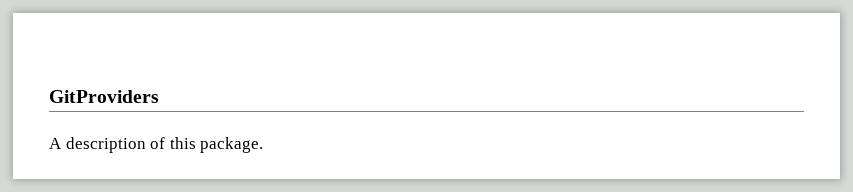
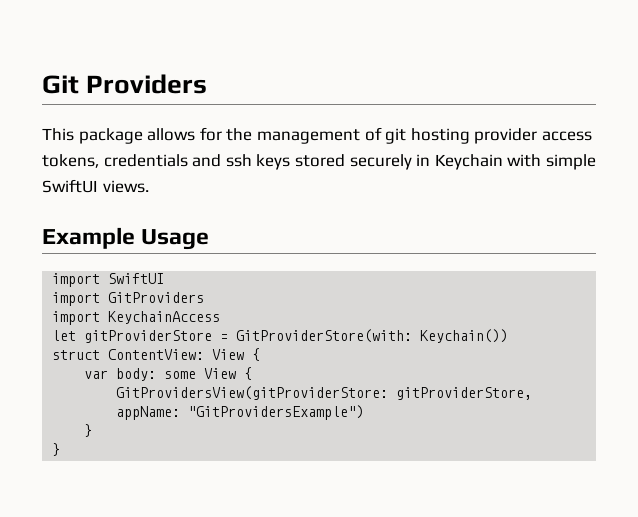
[49,90,159,103] [49,137,264,153] GitProviders // A description of this package. -> [42,74,208,94] [42,127,592,144] [42,154,596,170] [42,179,149,193] [42,227,210,250] [52,273,165,287] [52,292,205,306] [52,311,221,325] [52,329,509,343] [52,348,261,361] [84,367,253,381] [116,386,533,400] [116,405,365,420] [84,424,93,437] [52,443,61,456] Git Providers // This package allows for the management of git hosting provider access tokens, credentials and ssh keys stored securely in Keychain with simple SwiftUI views. // Example Usage // import SwiftUI // import GitProviders // import KeychainAccess // let gitProviderStore = GitProviderStore(with: Keychain()) // struct ContentView: View { // var body: some View { // GitProvidersView(gitProviderStore: gitProviderStore, appName: "GitProvidersExample") // } // }

